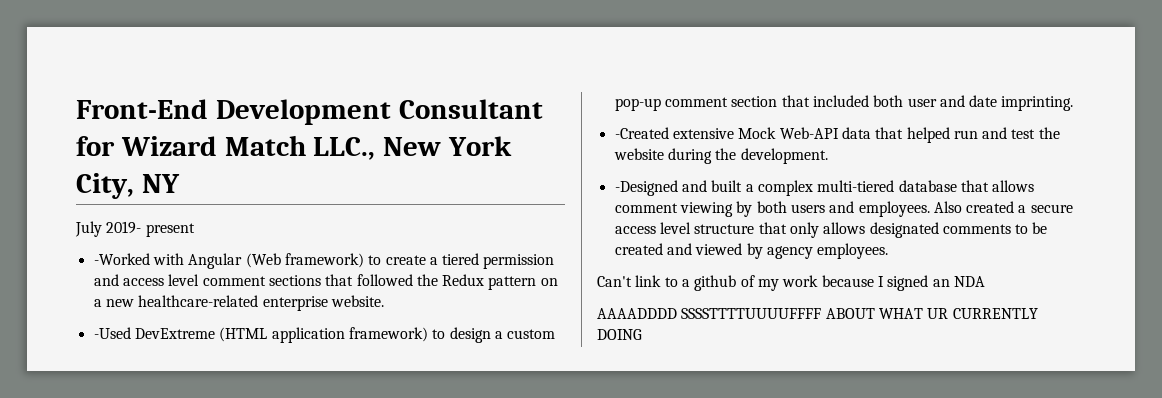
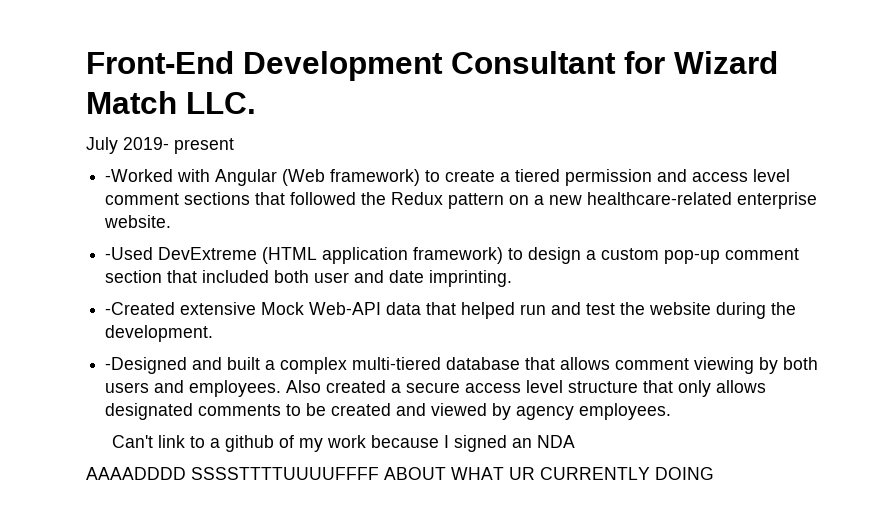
[313,136,513,160] [76,173,180,199] LLC., New York City, NY -> [186,92,256,114] LLC.

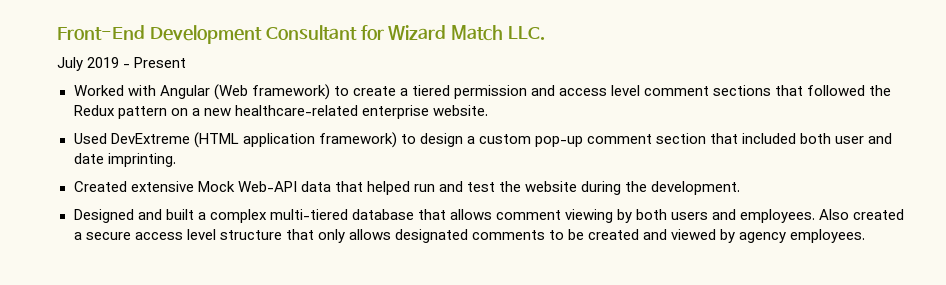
[123,137,234,154] [105,169,174,182] 2019- present // -Worked -> [87,57,187,68] [73,85,124,96] 2019 - Present // Worked
[105,247,154,260] -Used -> [73,133,107,144] Used
[105,302,176,315] -Created -> [73,181,127,192] Created
[105,357,188,374] -Designed -> [73,209,134,223] Designed
[112,435,576,452] [86,467,714,480] // Can't link to a github of my work because I signed an NDA // AAAADDDD SSSSTTTTUUUUFFFF ABOUT WHAT UR CURRENTLY DOING -> (866, 236) none

